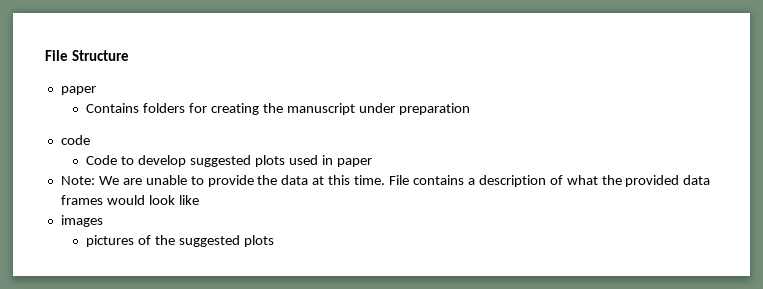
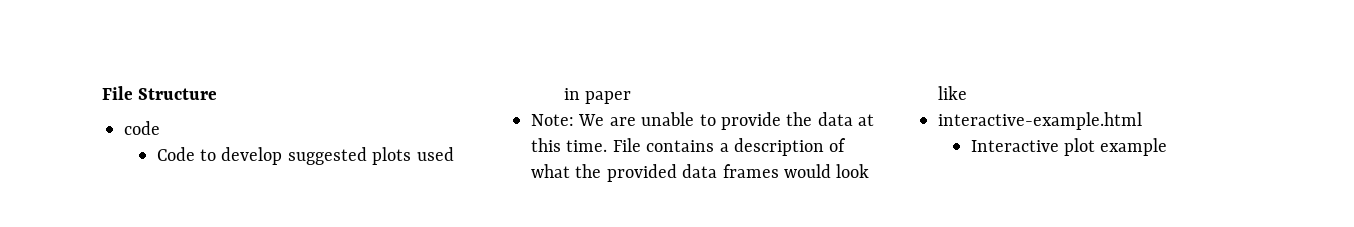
[60,86,96,95] [86,103,470,115] // paper // Contains folders for creating the manuscript under preparation -> (218, 94) none
[60,215,103,227] [86,235,275,247] images // pictures of the suggested plots -> [938,112,1142,130] [970,138,1168,156] interactive-example.html // Interactive plot example

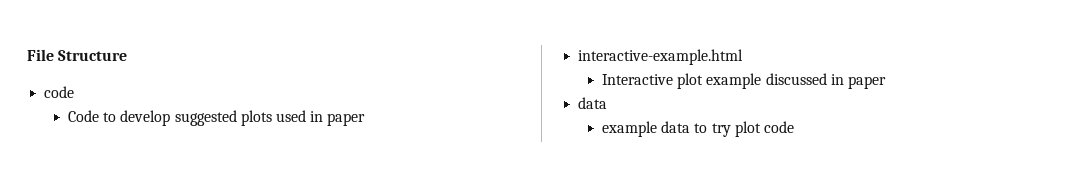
[531,112,875,130] [531,138,847,156] [531,164,870,182] [938,86,967,100] [938,112,1142,130] [970,138,1168,156] Note: We are unable to provide the data at this time. File contains a description of what the provided data frames would look like // interactive-example.html // Interactive plot example -> [578,49,744,65] [602,73,886,89] [578,97,608,109] [602,121,794,137] interactive-example.html // Interactive plot example discussed in paper // data // example data to try plot code

